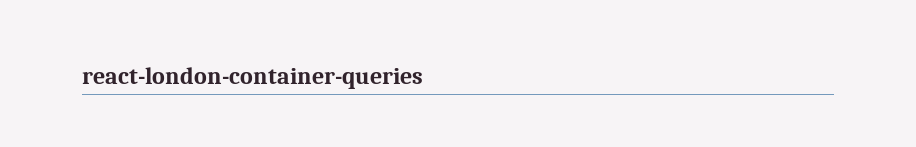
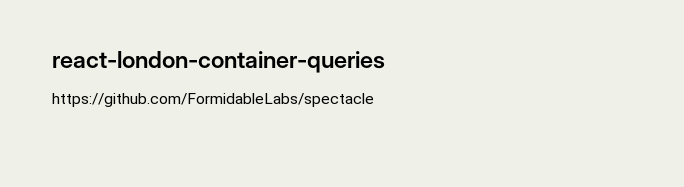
(423, 78) none -> [52,93,374,107] // https://github.com/FormidableLabs/spectacle

